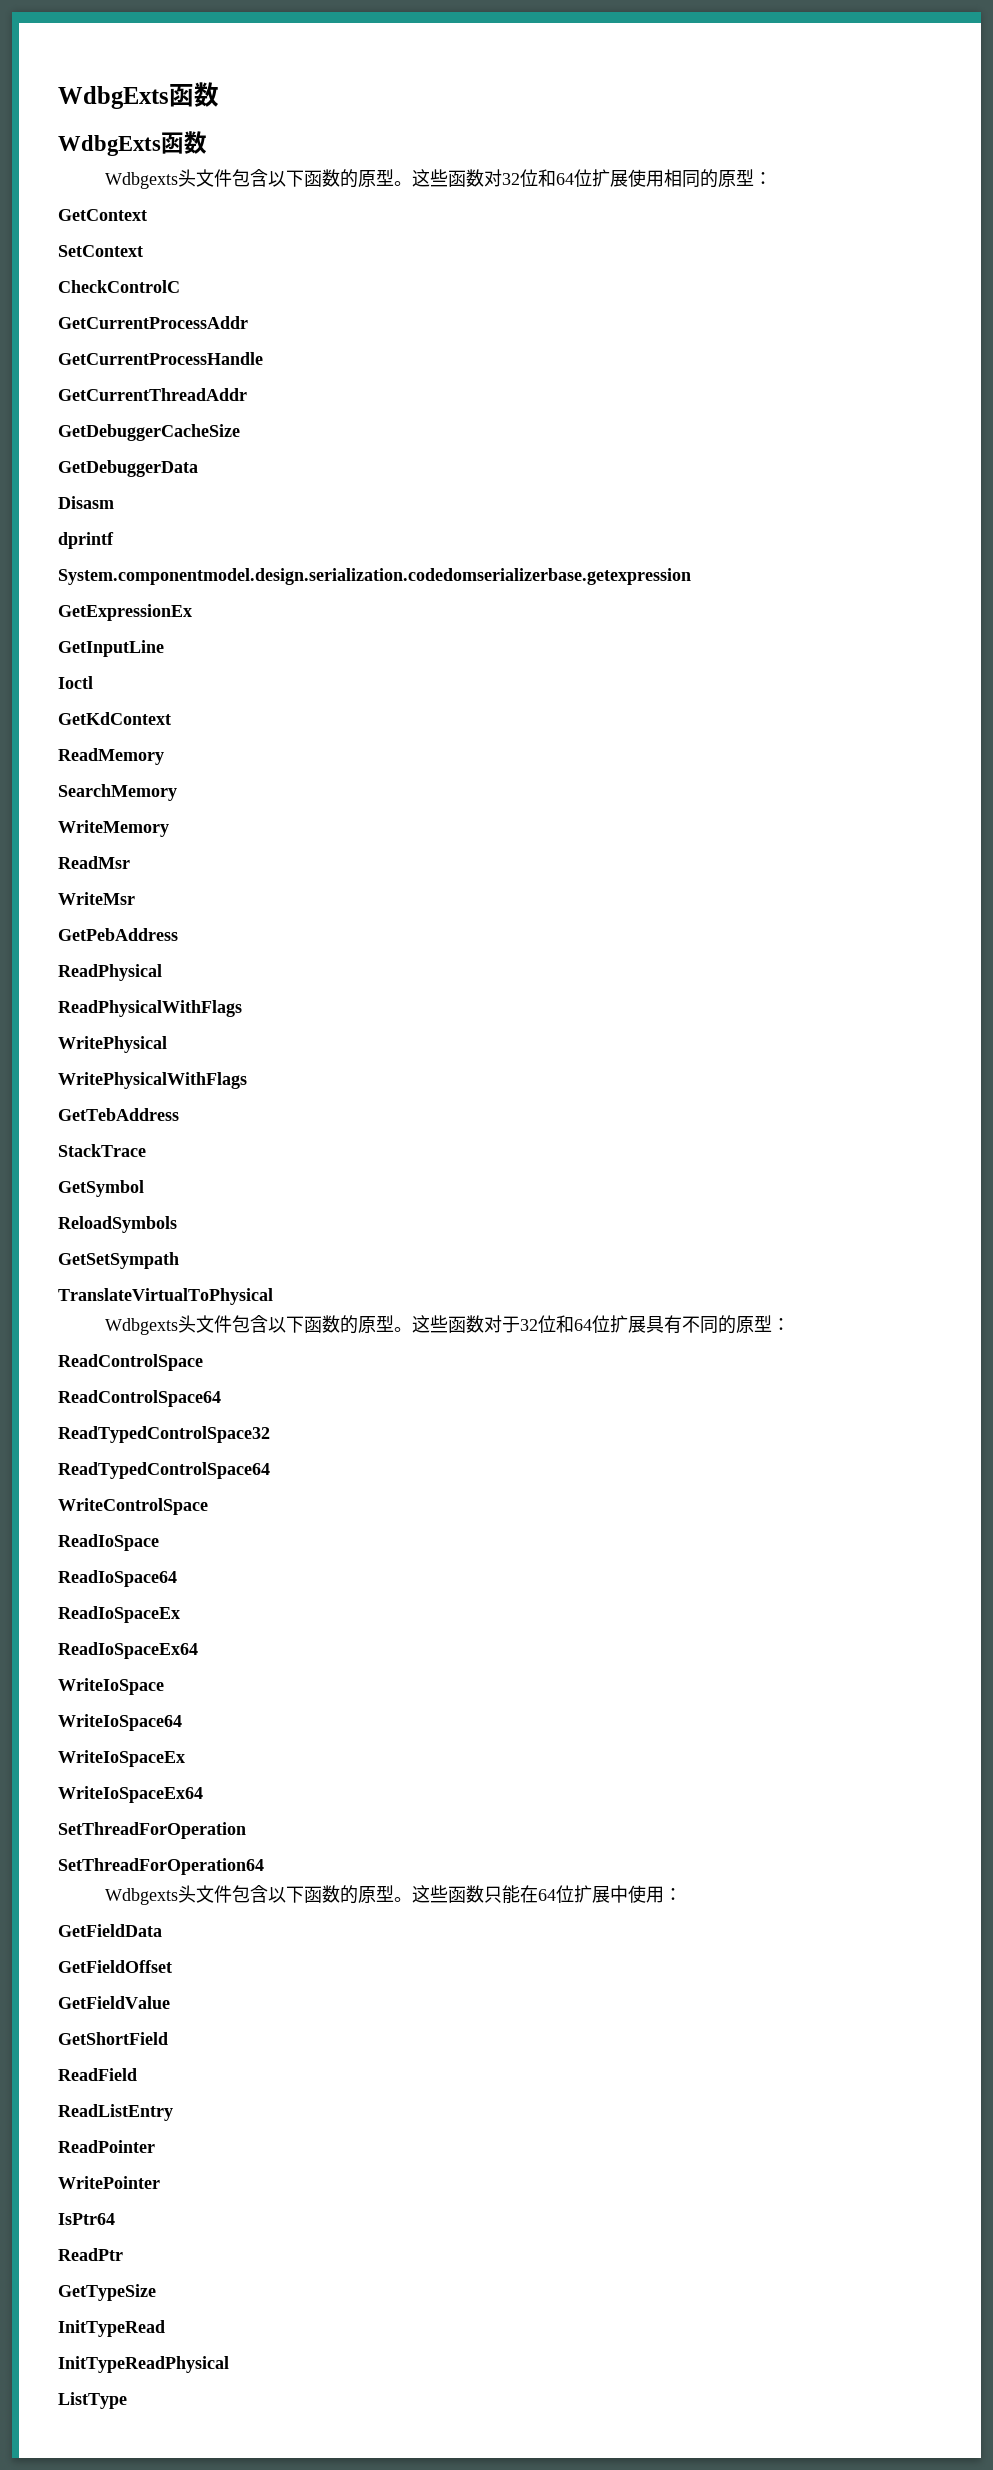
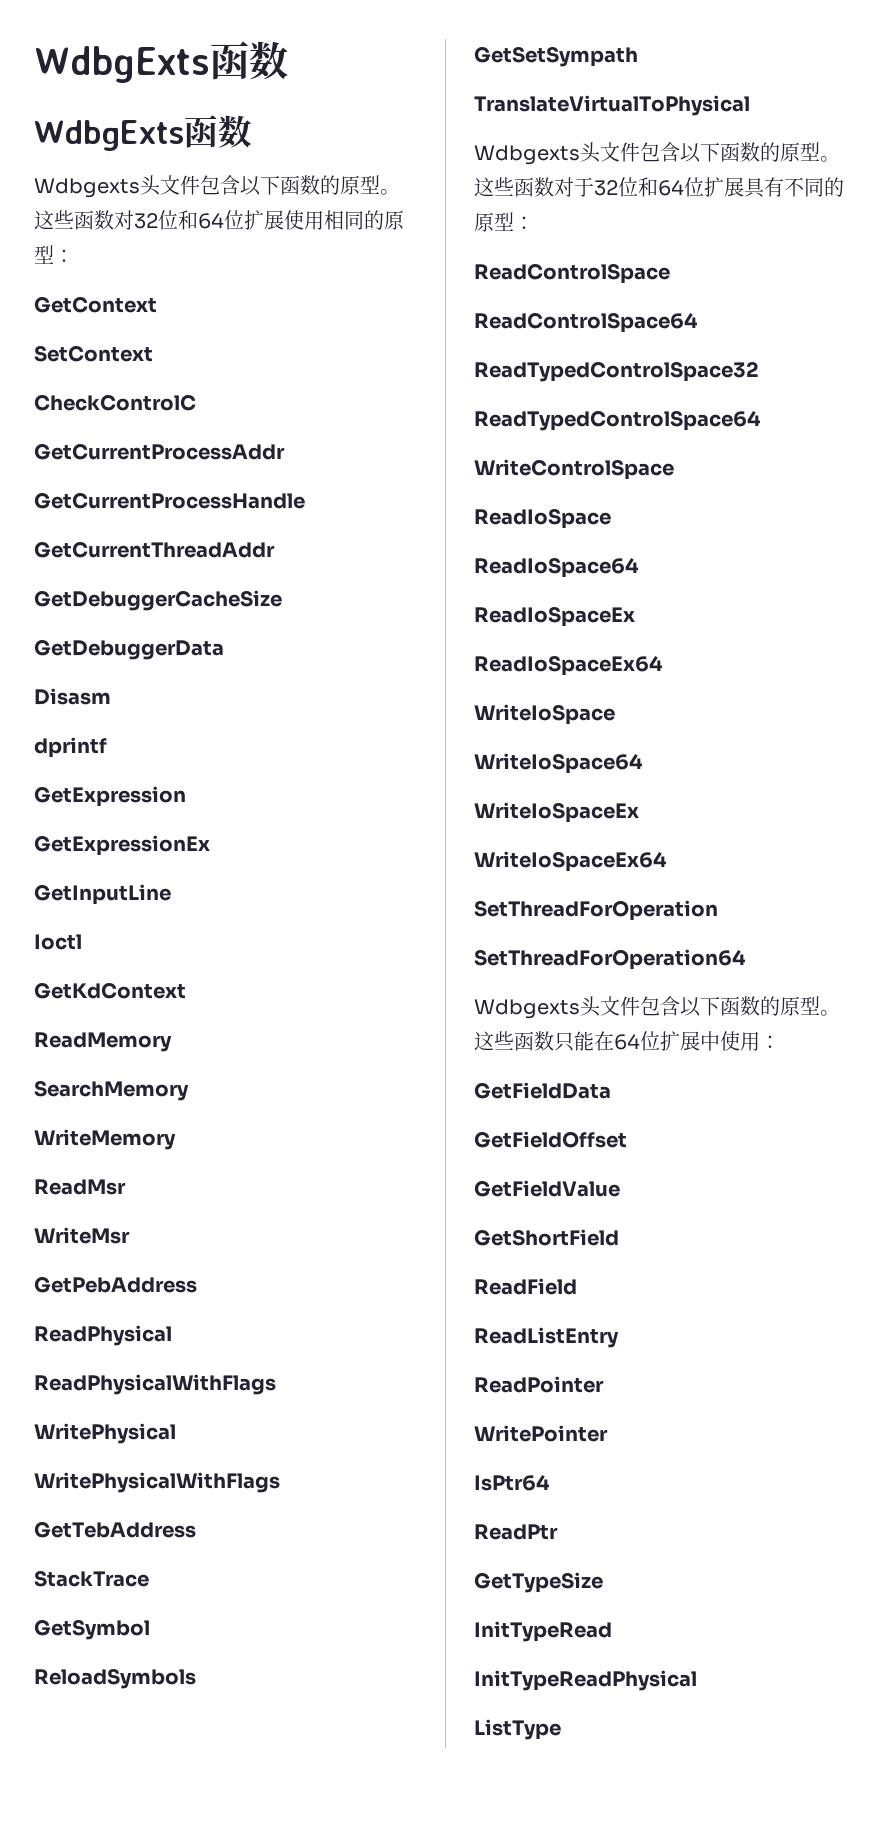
[58,568,691,585] System.componentmodel.design.serialization.codedomserializerbase.getexpression -> [34,786,186,807] GetExpression

